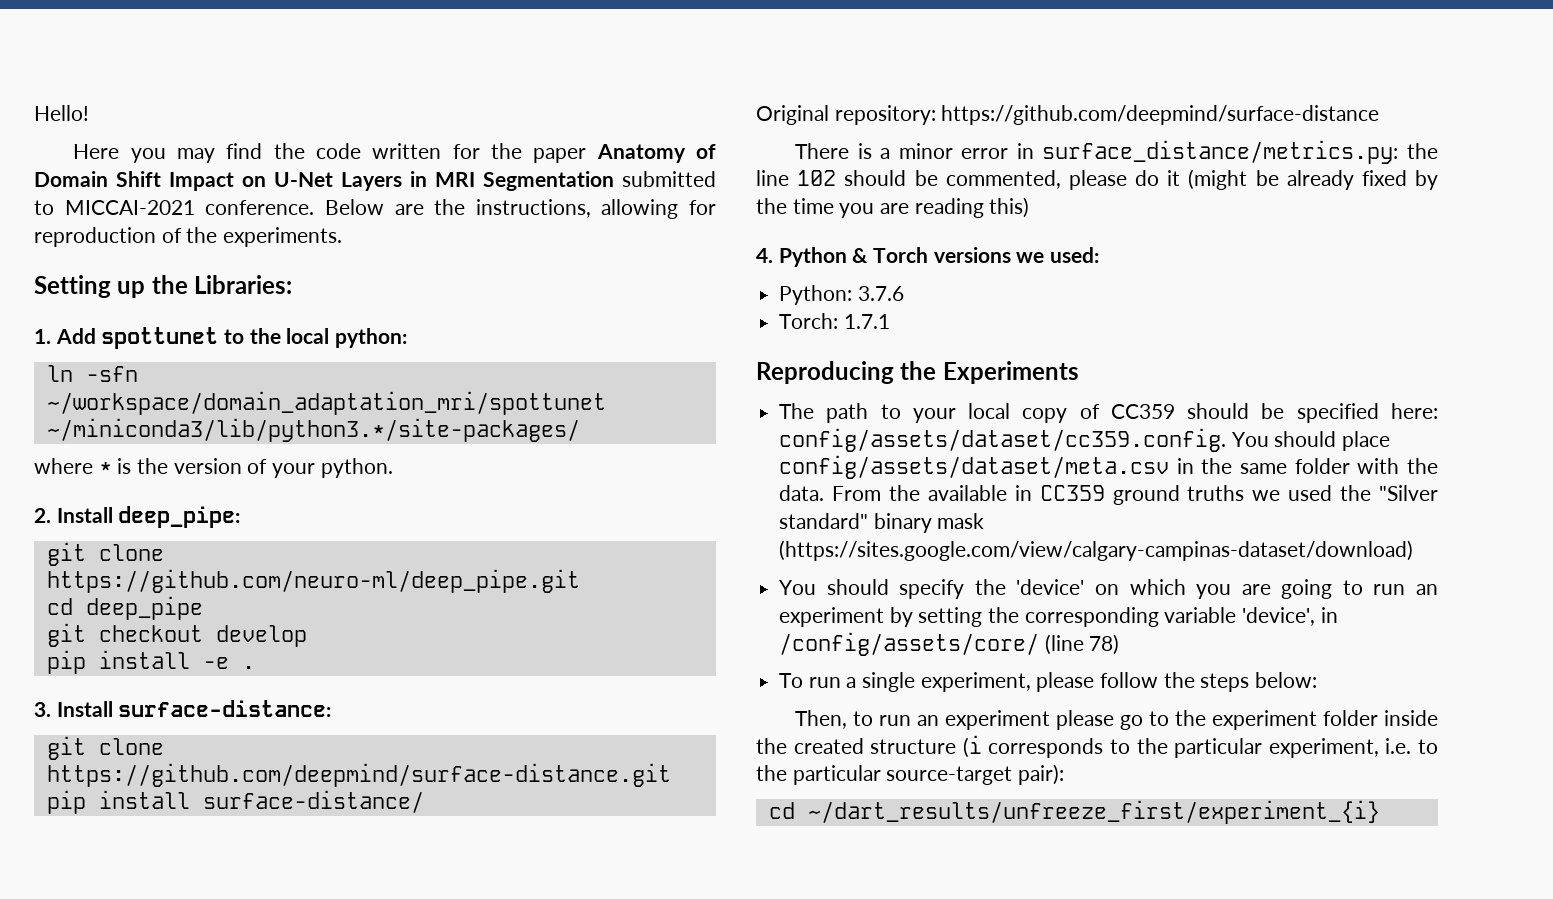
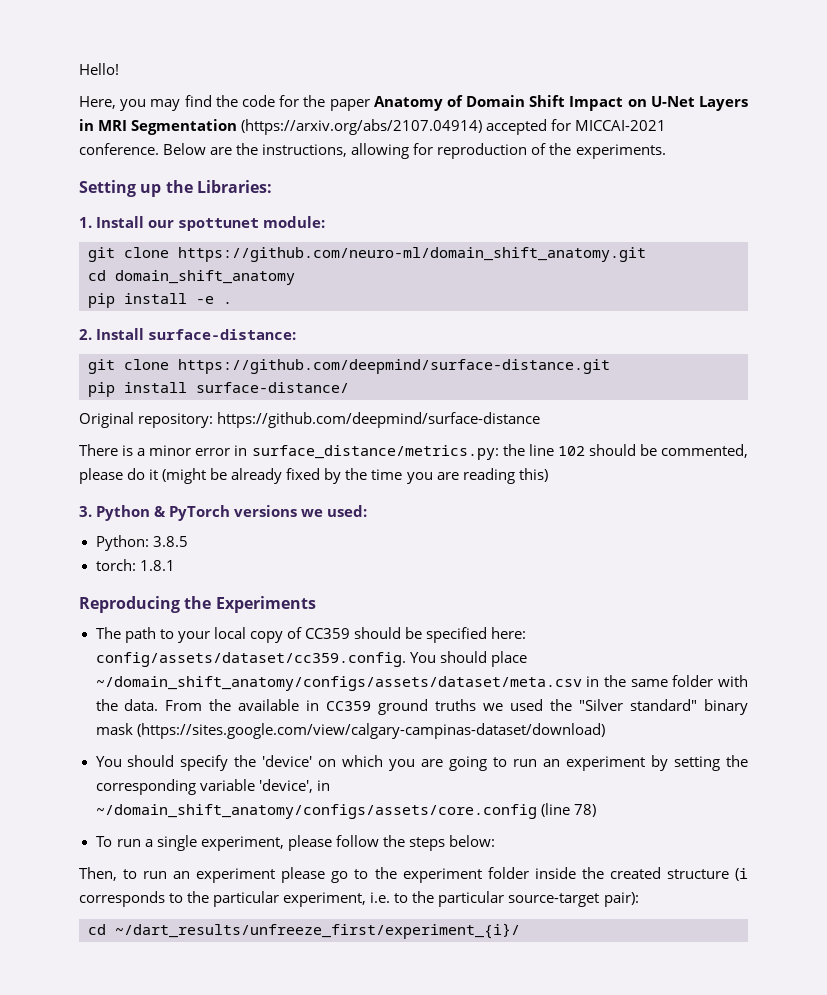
[73,144,120,159] Here -> [79,96,116,109] Here,
[372,143,442,159] written -> (275, 101) none
[622,171,716,187] [34,200,54,215] submitted to -> [241,119,572,135] (https://arxiv.org/abs/2107.04914) accepted for
[55,327,408,349] [46,365,138,382] [46,391,606,415] [46,418,580,442] [34,458,393,478] [34,506,241,528] [46,542,164,566] [46,569,580,593] [46,596,203,620] [46,623,307,647] Add spottunet to the local python: // ln -sfn ~/workspace/domain_adaptation_mri/spottunet ~/miniconda3/lib/python3.*/site-packages/ // where * is the version of your python. // 2. Install deep_pipe: // git clone https://github.com/neuro-ml/deep_pipe.git // cd deep_pipe // git checkout develop -> [96,216,326,231] [88,247,646,262] [88,270,295,285] Install our spottunet module: // git clone https://github.com/neuro-ml/domain_shift_anatomy.git // cd domain_shift_anatomy
[34,702,51,717] 3. -> [79,329,92,340] 2.
[756,248,773,263] 4. -> [79,506,92,517] 3.
[873,247,929,263] Torch -> [169,505,231,521] PyTorch
[857,286,904,301] [779,313,890,329] 3.7.6 // Torch: 1.7.1 -> [152,536,188,547] [95,559,175,571] 3.8.5 // torch: 1.8.1
[779,455,1170,479] config/assets/dataset/meta.csv -> [95,676,582,691] ~/domain_shift_anatomy/configs/assets/dataset/meta.csv
[779,632,1040,656] /config/assets/core/ -> [95,804,537,819] ~/domain_shift_anatomy/configs/assets/core.config
[807,800,1380,824] ~/dart_results/unfreeze_first/experiment_{i} -> [115,923,520,939] ~/dart_results/unfreeze_first/experiment_{i}/

